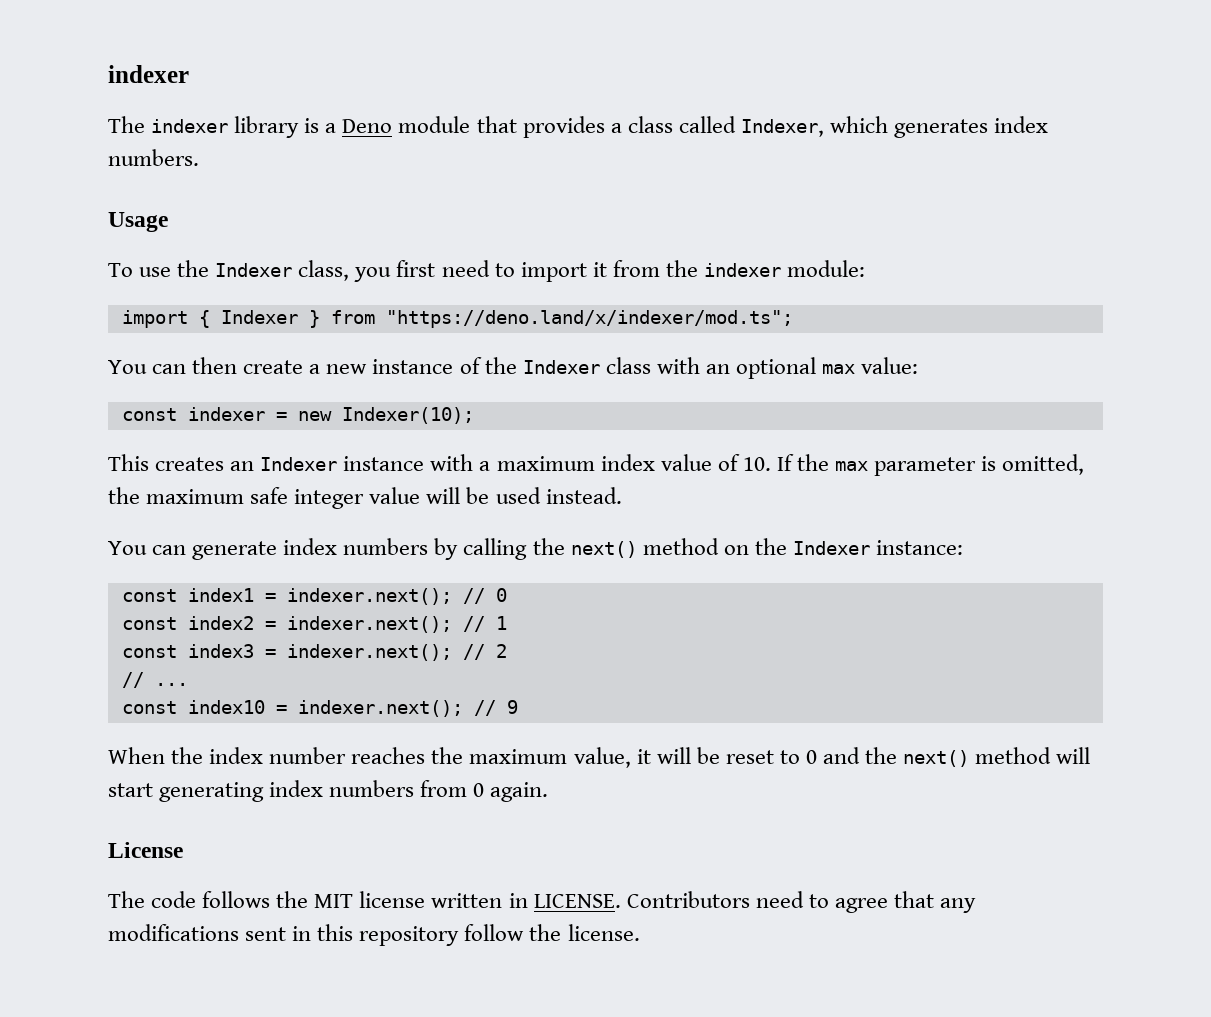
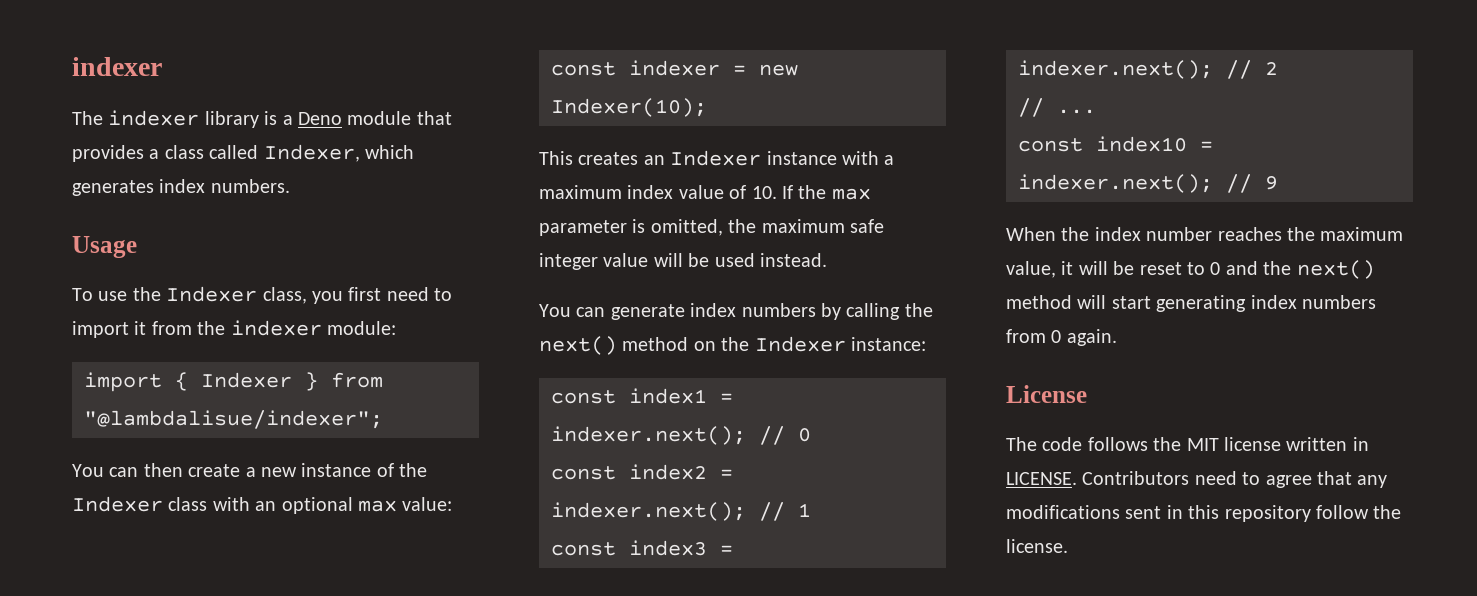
[385,310,793,328] "https://deno.land/x/indexer/mod.ts"; -> [84,410,383,429] "@lambdalisue/indexer";

